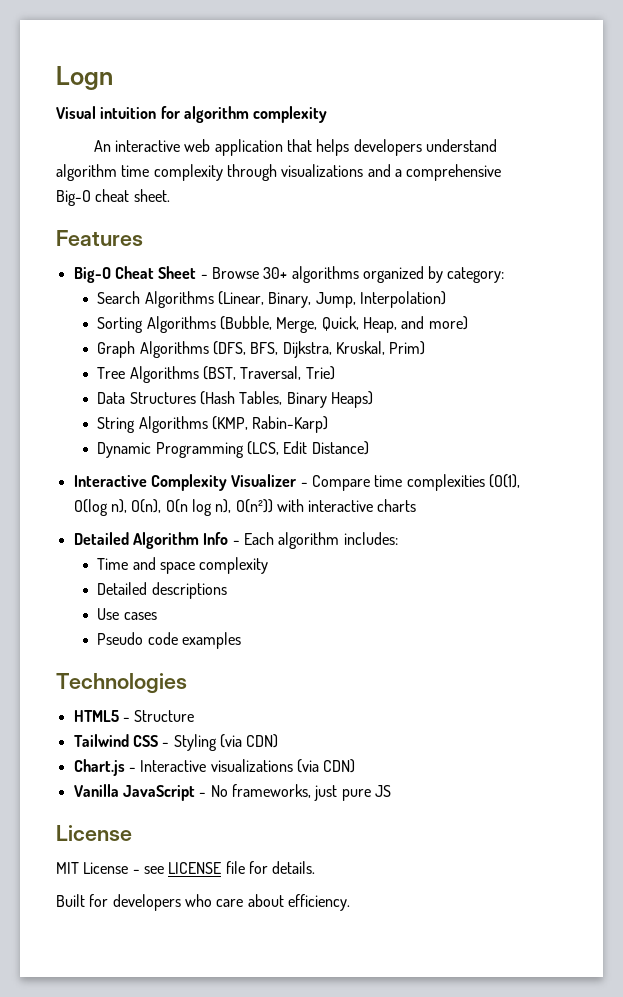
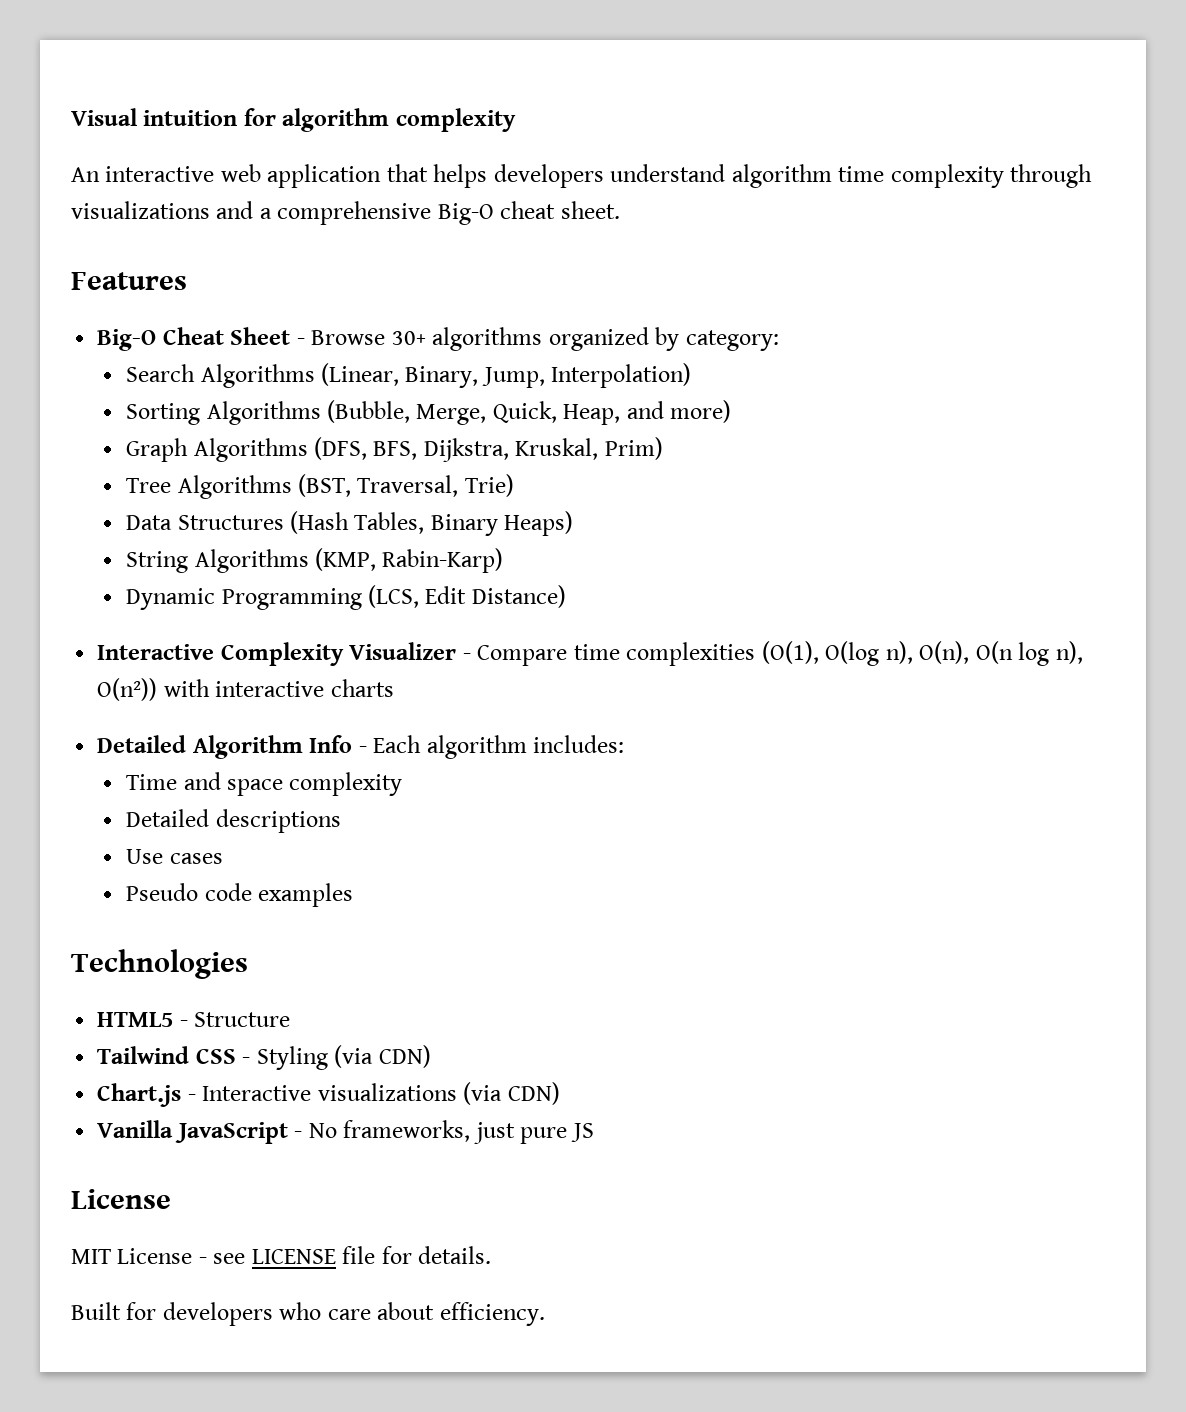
[56,66,113,90] Logn // -> (71, 117) none

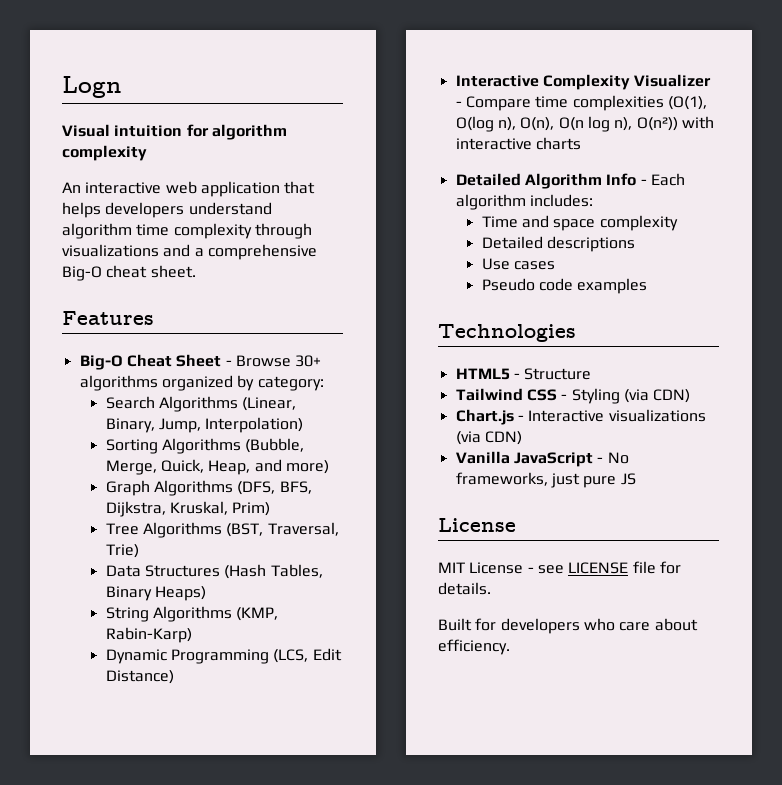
(71, 117) none -> [62,76,121,98] Logn //

